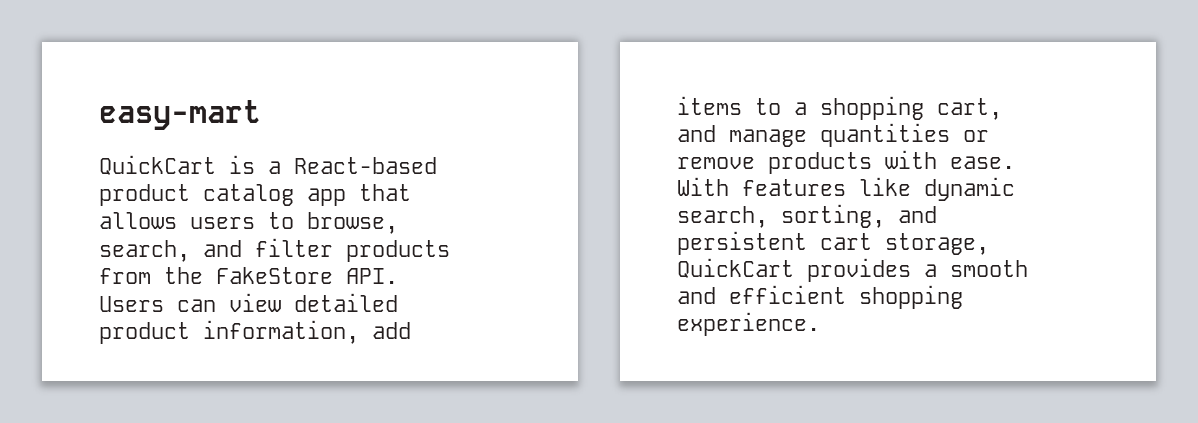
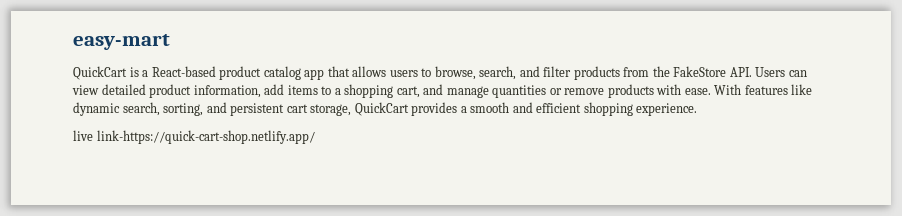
(820, 324) none -> [73,130,315,144] // live link-https://quick-cart-shop.netlify.app/

